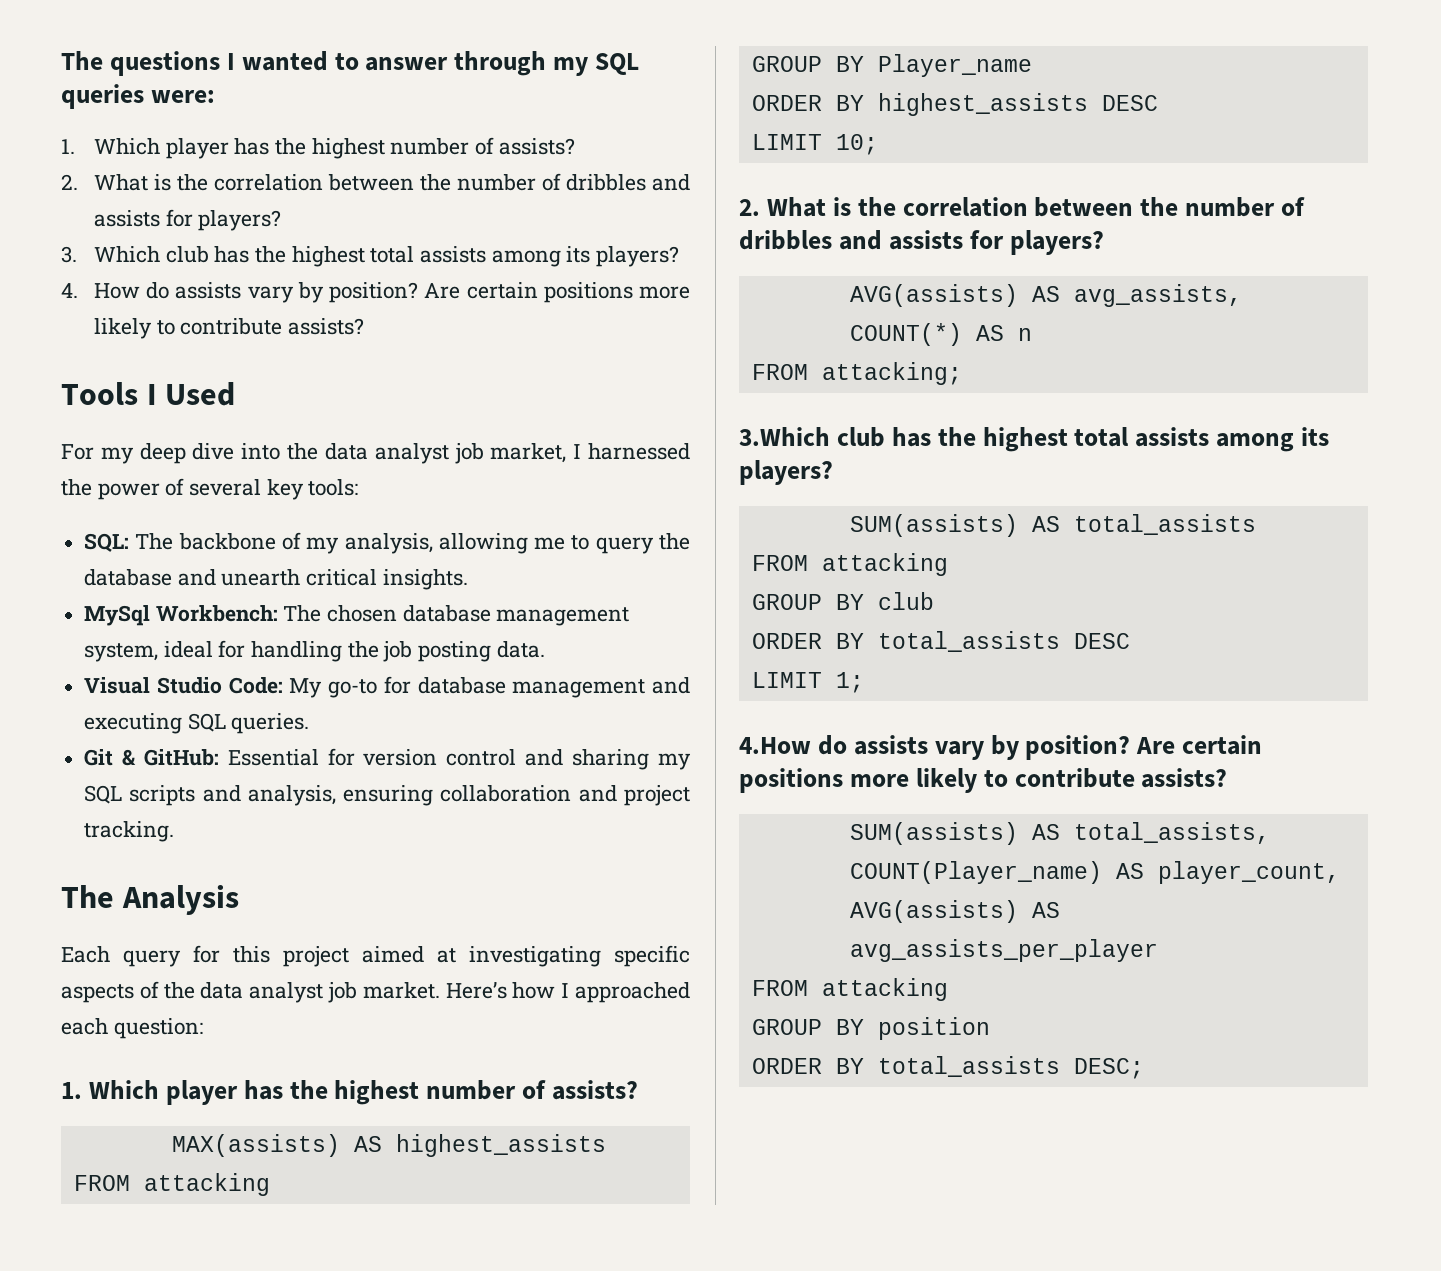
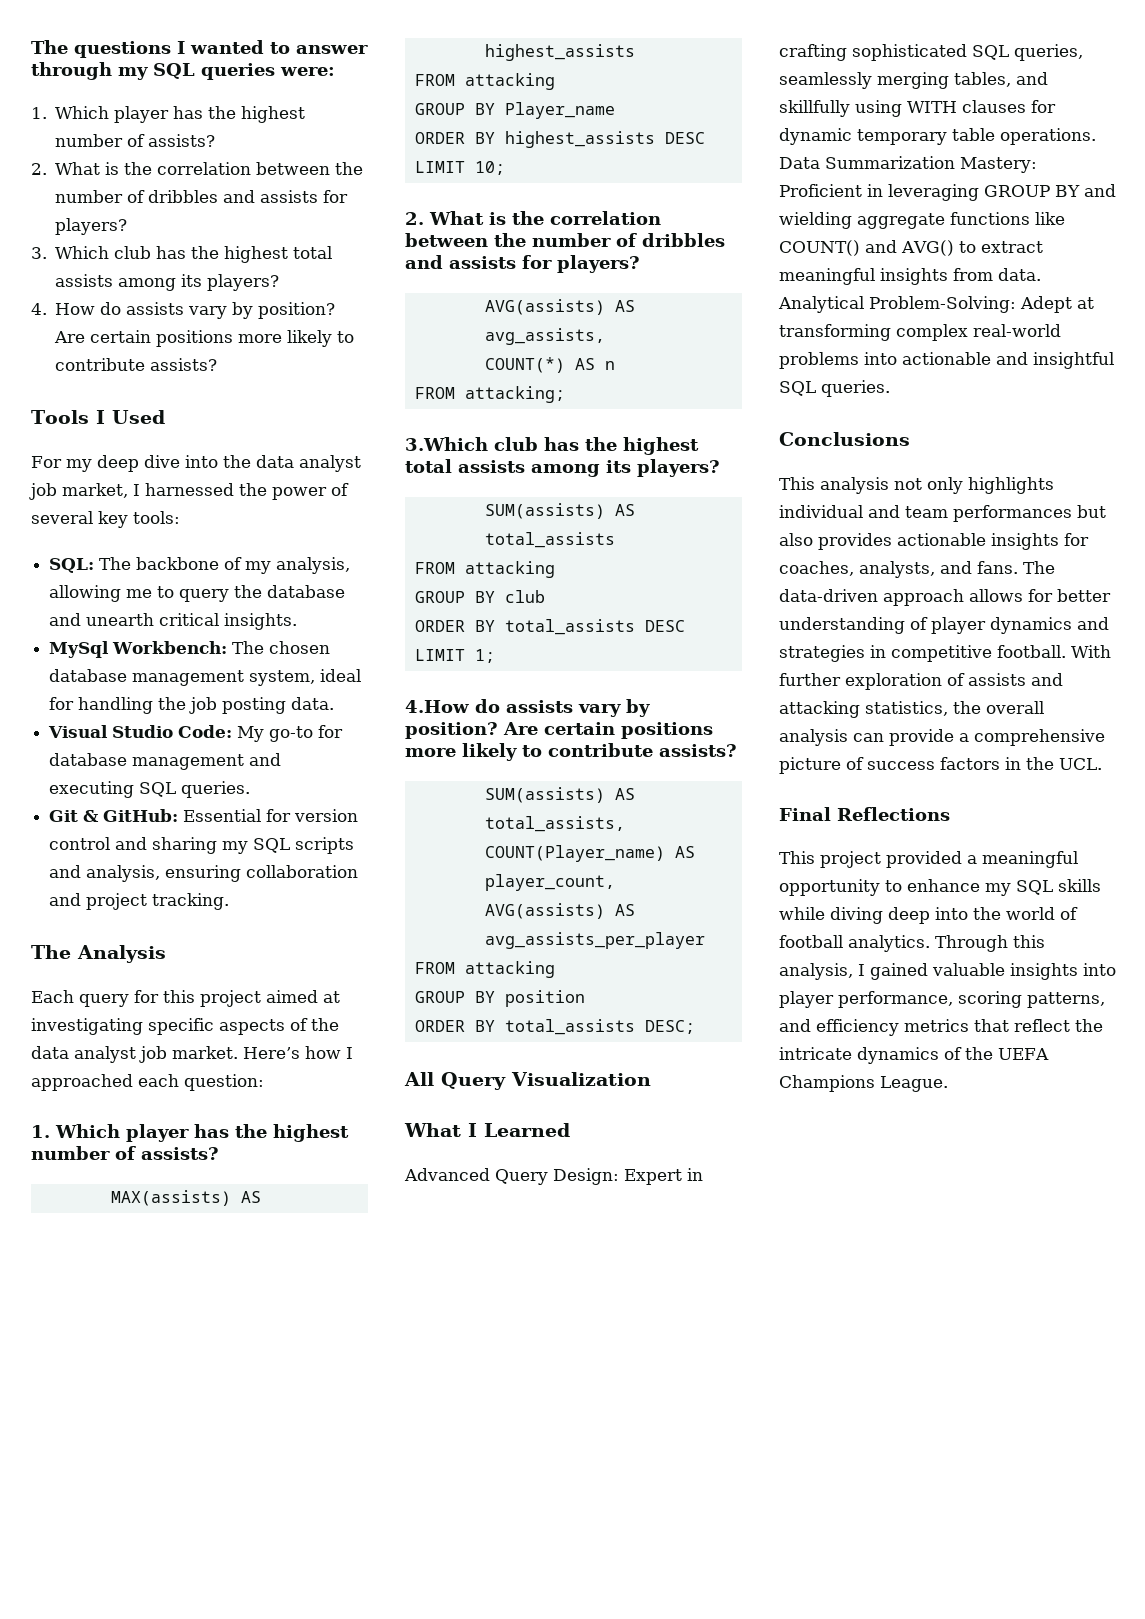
(1144, 1068) none -> [404,1072,651,1090] [404,1123,570,1137] [404,1168,703,1185] [779,44,1083,61] [779,72,1048,89] [779,100,1056,117] [779,128,1096,145] [779,156,1037,173] [779,184,1116,201] [779,212,1065,229] [779,240,1043,256] [779,268,1041,285] [778,296,1094,313] [779,324,1061,341] [779,352,1114,369] [779,380,890,397] [779,432,910,446] [779,477,1054,494] [779,505,1106,522] [779,533,1089,550] [779,561,1055,578] [779,589,1111,606] [779,617,1109,634] [779,645,1111,662] [779,673,1063,690] [779,701,1044,718] [779,729,1105,746] [779,757,1102,774] [779,807,950,821] [779,851,1078,868] [779,879,1101,896] [779,907,1078,924] [779,935,1045,952] [779,963,1116,980] [779,991,1105,1008] [779,1019,1103,1036] [779,1047,1049,1064] [779,1075,948,1092] // All Query Visualization // What I Learned // Advanced Query Design: Expert in crafting sophisticated SQL queries, seamlessly merging tables, and skillfully using WITH clauses for dynamic temporary table operations. Data Summarization Mastery: Proficient in leveraging GROUP BY and wielding aggregate functions like COUNT() and AVG() to extract meaningful insights from data. Analytical Problem-Solving: Adept at transforming complex real-world problems into actionable and insightful SQL queries. // Conclusions // This analysis not only highlights individual and team performances but also provides actionable insights for coaches, analysts, and fans. The data-driven approach allows for better understanding of player dynamics and strategies in competitive football. With further exploration of assists and attacking statistics, the overall analysis can provide a comprehensive picture of success factors in the UCL. // Final Reflections // This project provided a meaningful opportunity to enhance my SQL skills while diving deep into the world of football analytics. Through this analysis, I gained valuable insights into player performance, scoring patterns, and efficiency metrics that reflect the intricate dynamics of the UEFA Champions League.

